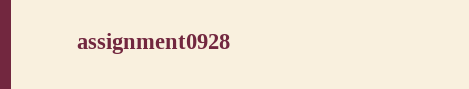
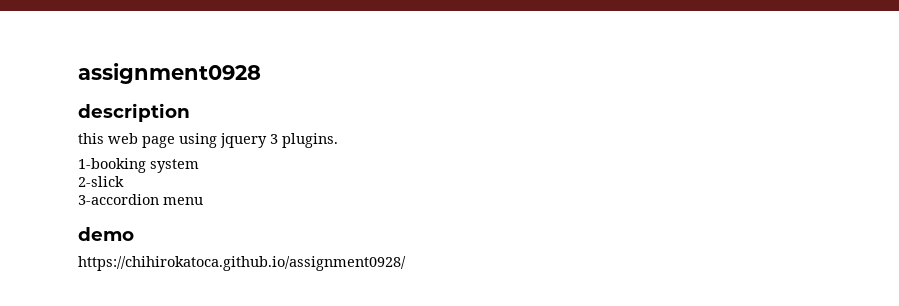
(230, 43) none -> [78,103,190,122] [78,133,338,148] [78,158,199,173] [78,176,124,187] [78,194,203,205] [78,227,134,241] [78,256,406,271] // description // this web page using jquery 3 plugins. // 1-booking system // 2-slick // 3-accordion menu // demo // https://chihirokatoca.github.io/assignment0928/

